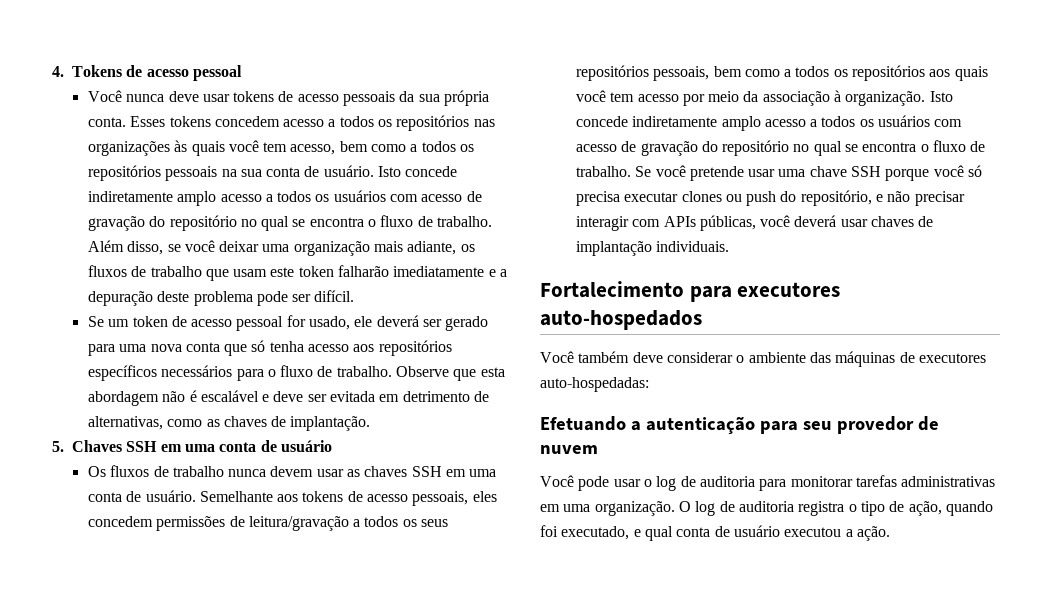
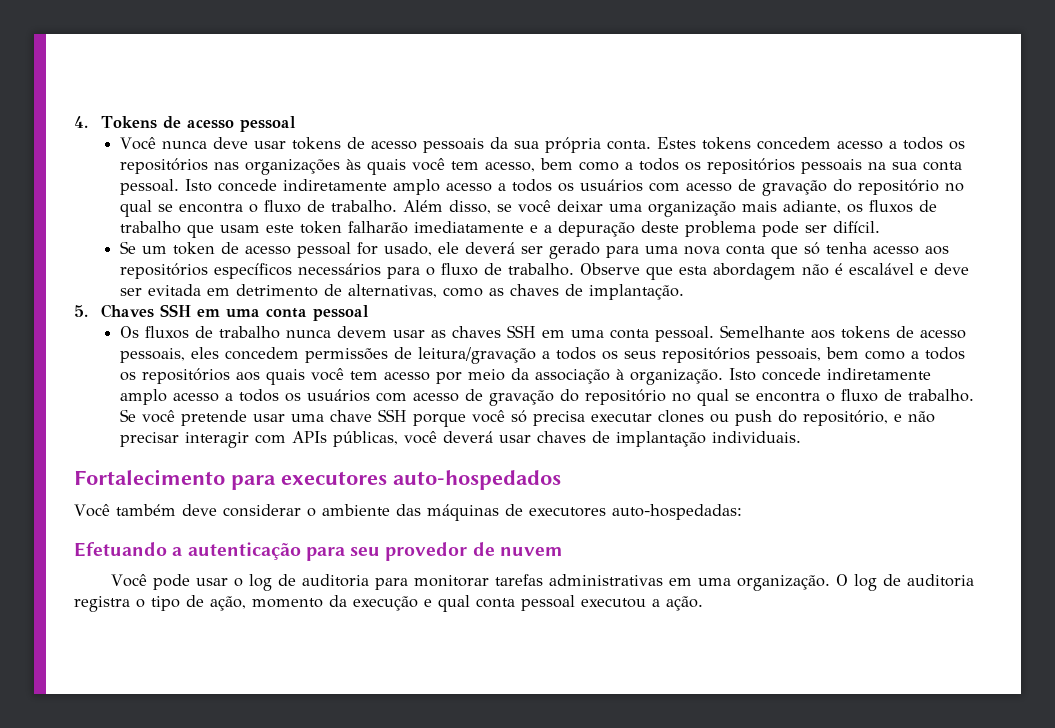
[130,116,166,127] Esses -> [656,137,696,149] Estes
[304,165,374,177] de usuário. -> [119,179,179,195] pessoal.
[260,440,332,452] de usuário -> [313,305,370,321] pessoal
[126,490,196,502] de usuário. -> [654,326,714,342] pessoal.
[945,501,993,516] [540,525,630,540] quando foi executado, -> [252,595,418,611] momento da execução
[714,525,780,537] de usuário -> [521,595,575,611] pessoal

